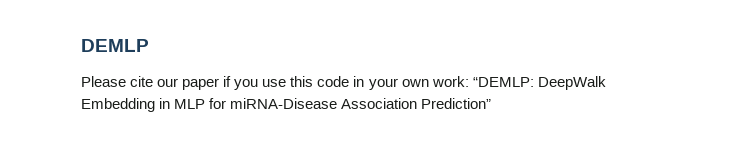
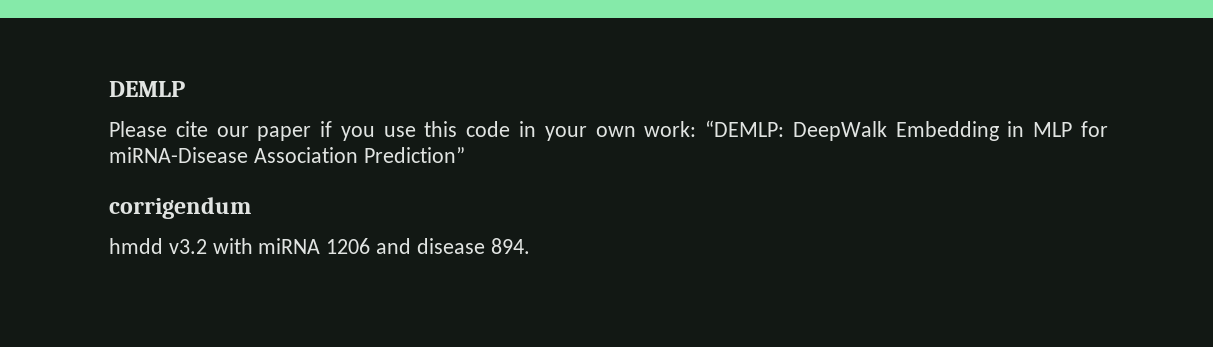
(492, 103) none -> [109,197,251,219] [109,238,530,254] // corrigendum // hmdd v3.2 with miRNA 1206 and disease 894.

